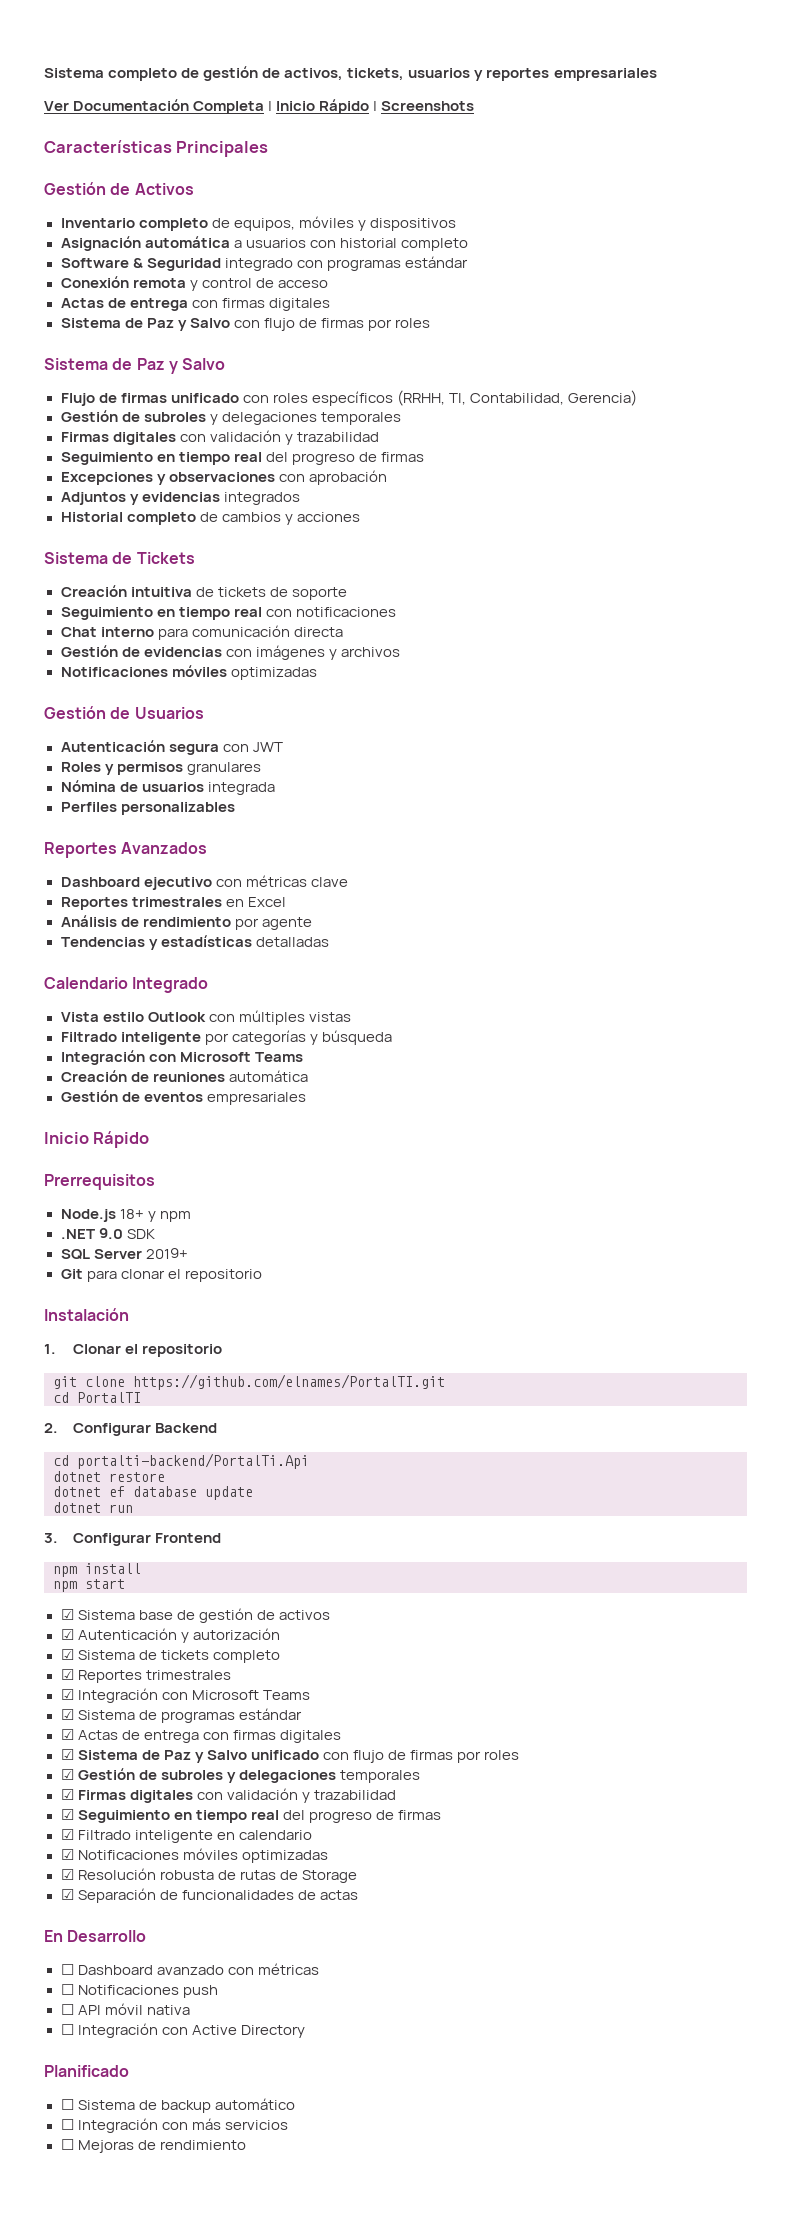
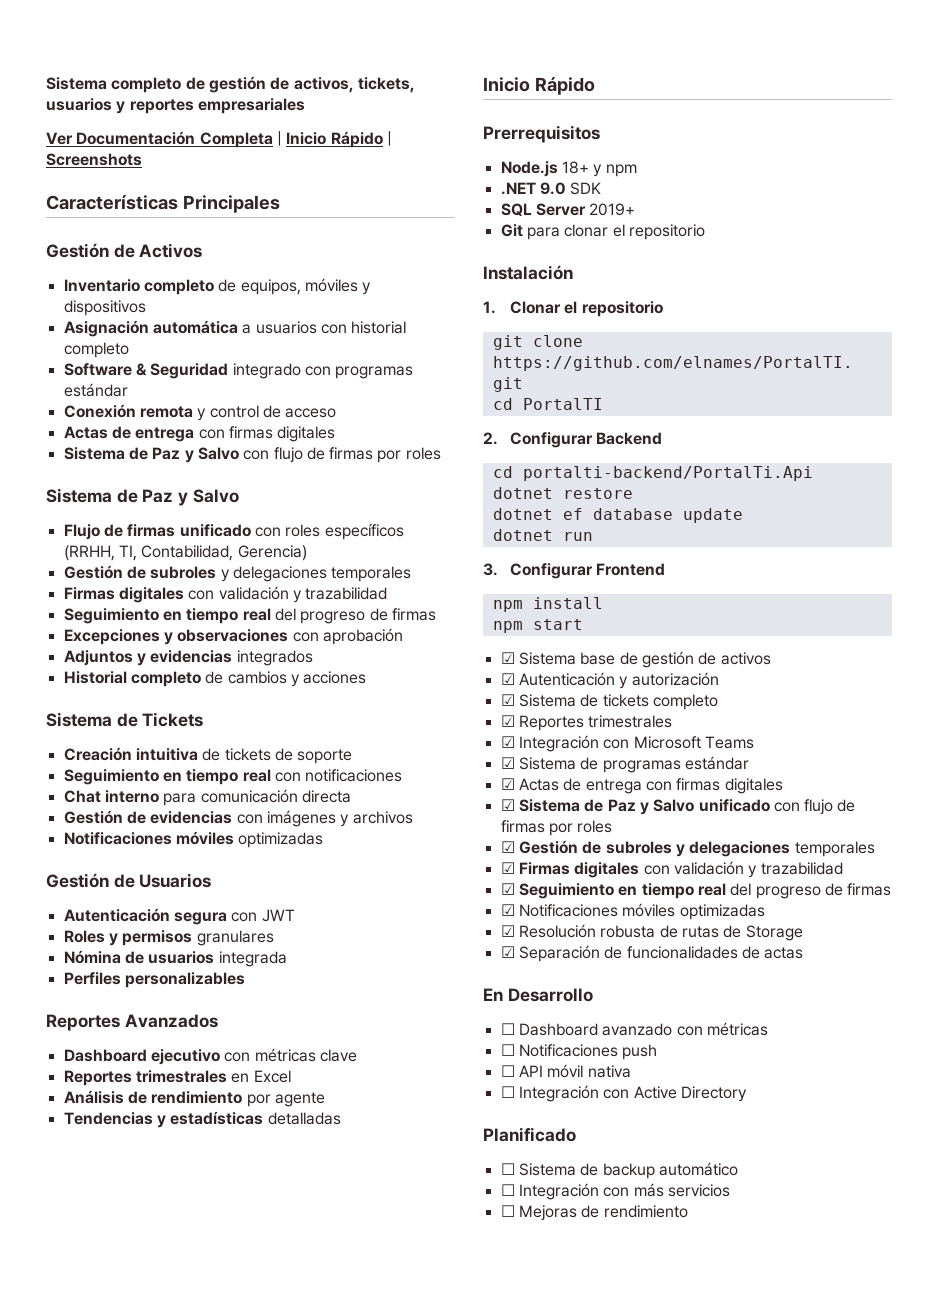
[44,977,209,993] [60,1010,351,1025] [60,1030,392,1045] [60,1050,303,1065] [60,1070,308,1082] [60,1090,306,1105] // Calendario Integrado // Vista estilo Outlook con múltiples vistas // Filtrado inteligente por categorías y búsqueda // Integración con Microsoft Teams // Creación de reuniones automática // Gestión de eventos empresariales -> (341, 1118) none
[60,1829,312,1843] // ☑ Filtrado inteligente en calendario -> (892, 889) none

